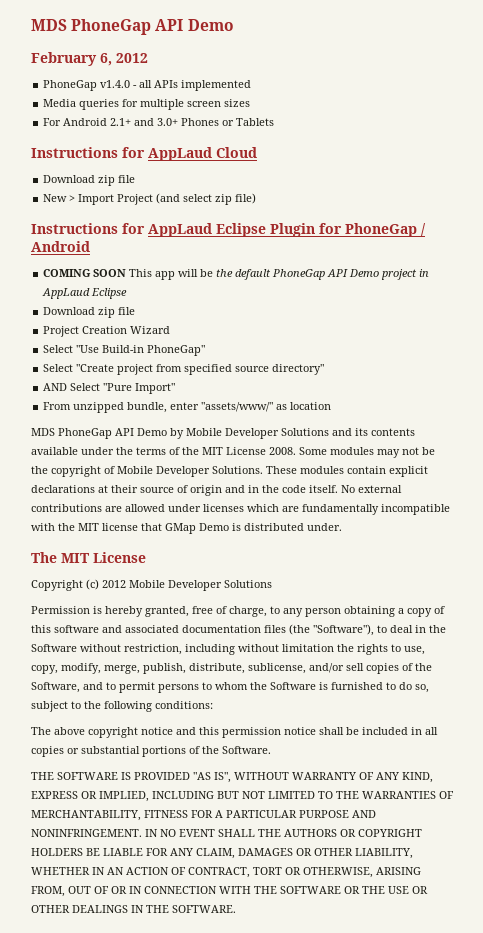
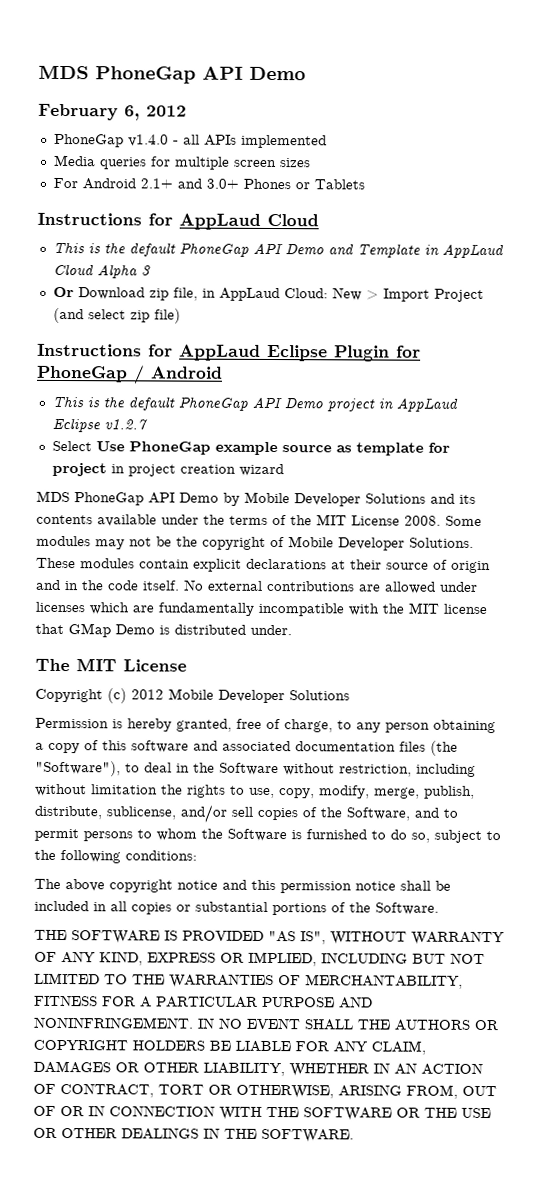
[43,175,136,186] Download zip file // -> [52,241,504,259] [52,263,151,279] [52,286,328,302] This is the default PhoneGap API Demo and Template in AppLaud Cloud Alpha 3 // Or Download zip file, in AppLaud Cloud:
[43,269,214,280] COMING SOON This app will be -> [51,395,100,408] This is
[43,307,136,318] [43,326,171,337] [43,345,206,356] [43,364,325,375] [43,383,176,394] [43,402,332,413] // Download zip file // Project Creation Wizard // Select "Use Build-in PhoneGap" // Select "Create project from specified source directory" // AND Select "Pure Import" // From unzipped bundle, enter "assets/www/" as location -> [103,419,148,430] [51,440,450,456] [51,462,284,477] v1.2.7 // Select Use PhoneGap example source as template for project in project creation wizard

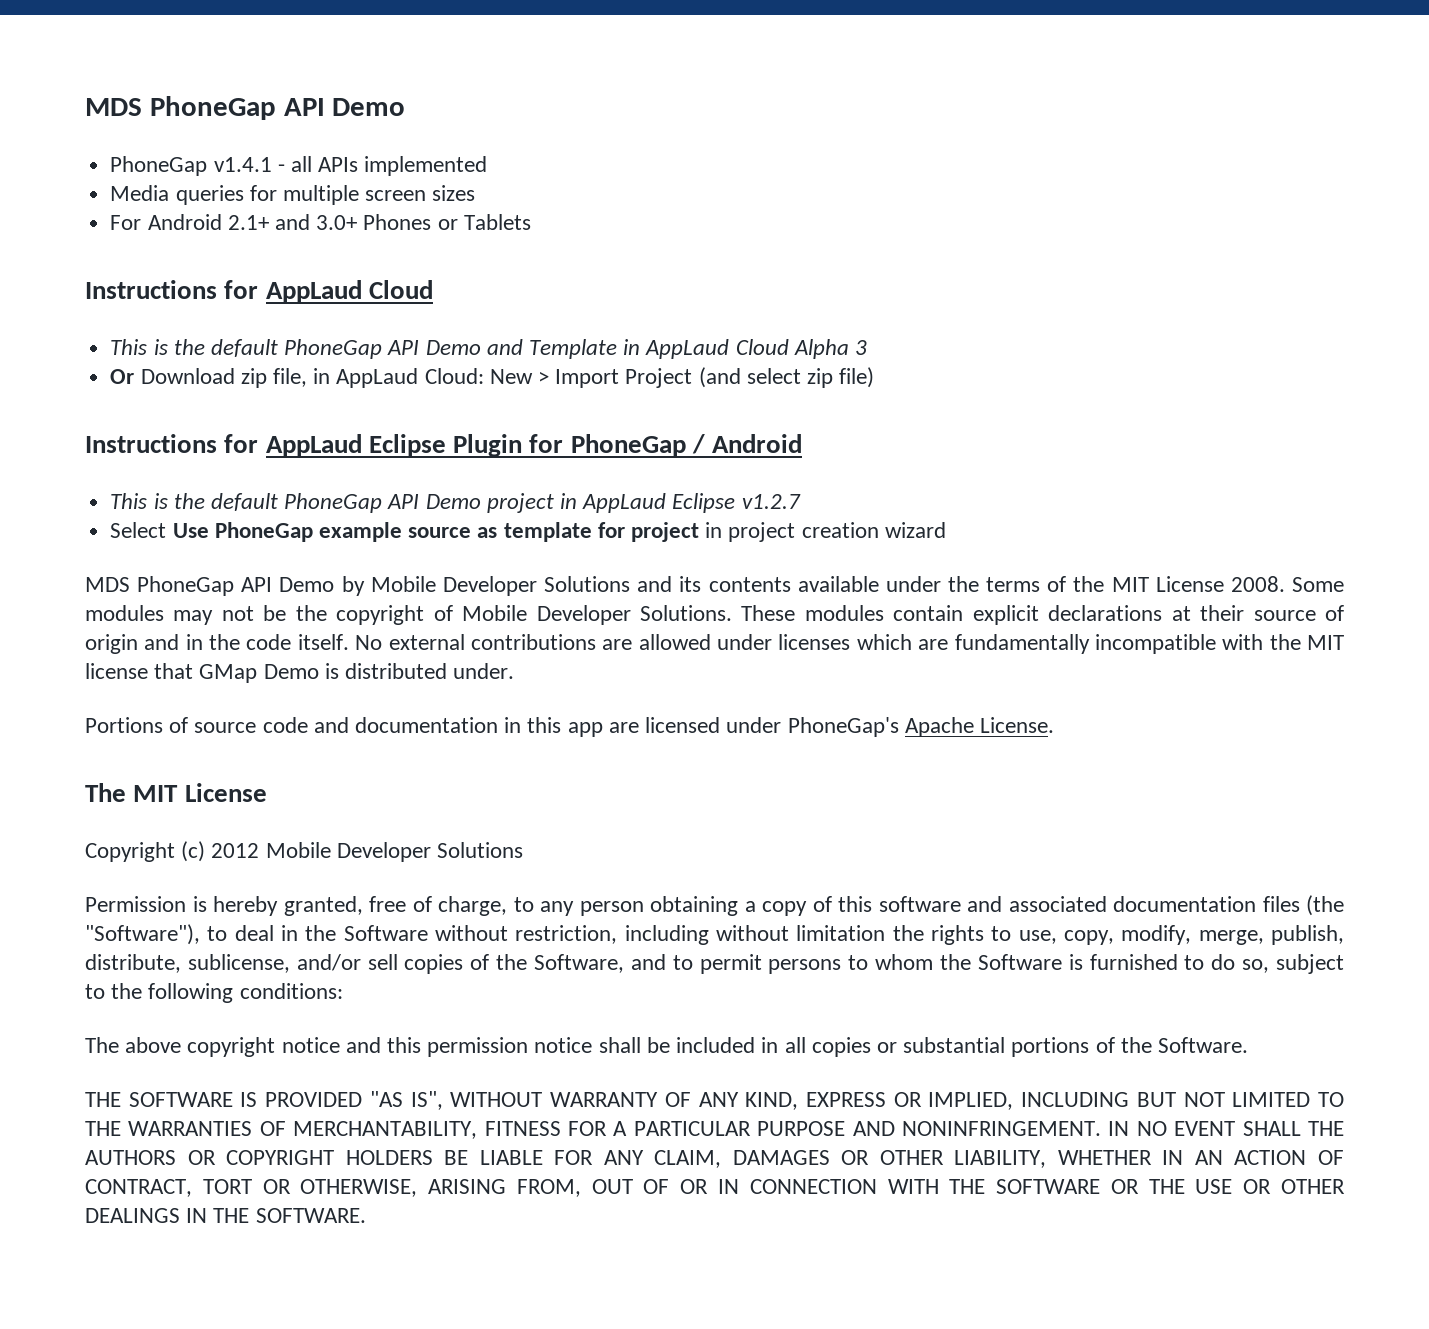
[38,64,306,84] [38,103,187,121] [53,133,169,148] MDS PhoneGap API Demo // February 6, 2012 // PhoneGap v1.4.0 -> [85,96,406,120] [110,156,272,176] MDS PhoneGap API Demo // PhoneGap v1.4.1
(292, 630) none -> [85,717,1054,737] // Portions of source code and documentation in this app are licensed under PhoneGap's Apache License.

